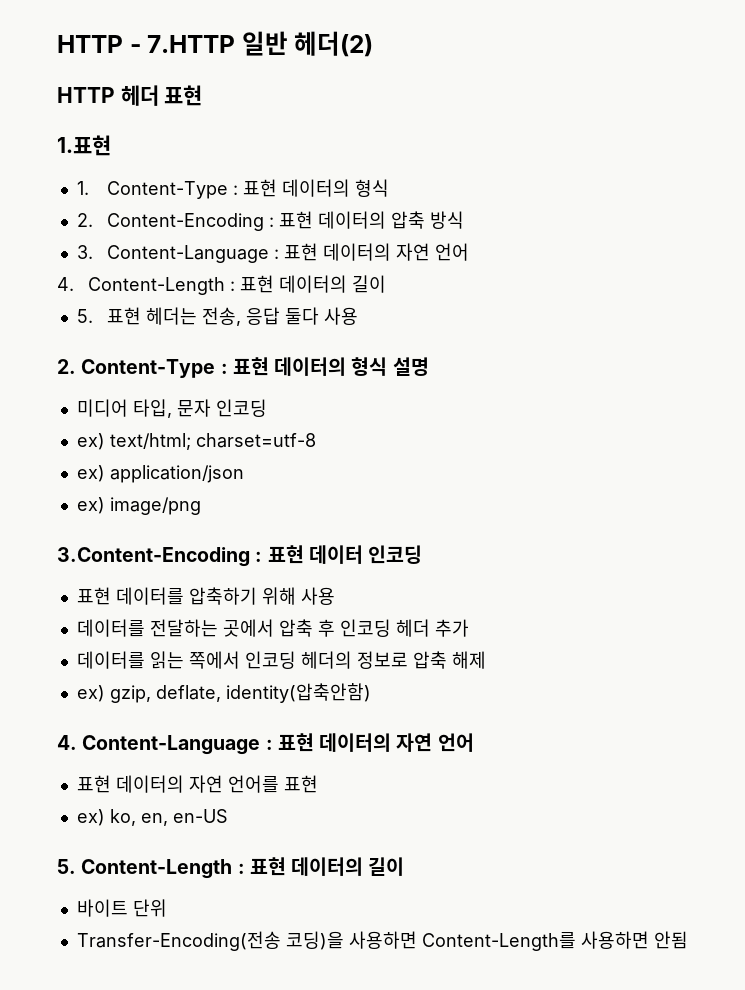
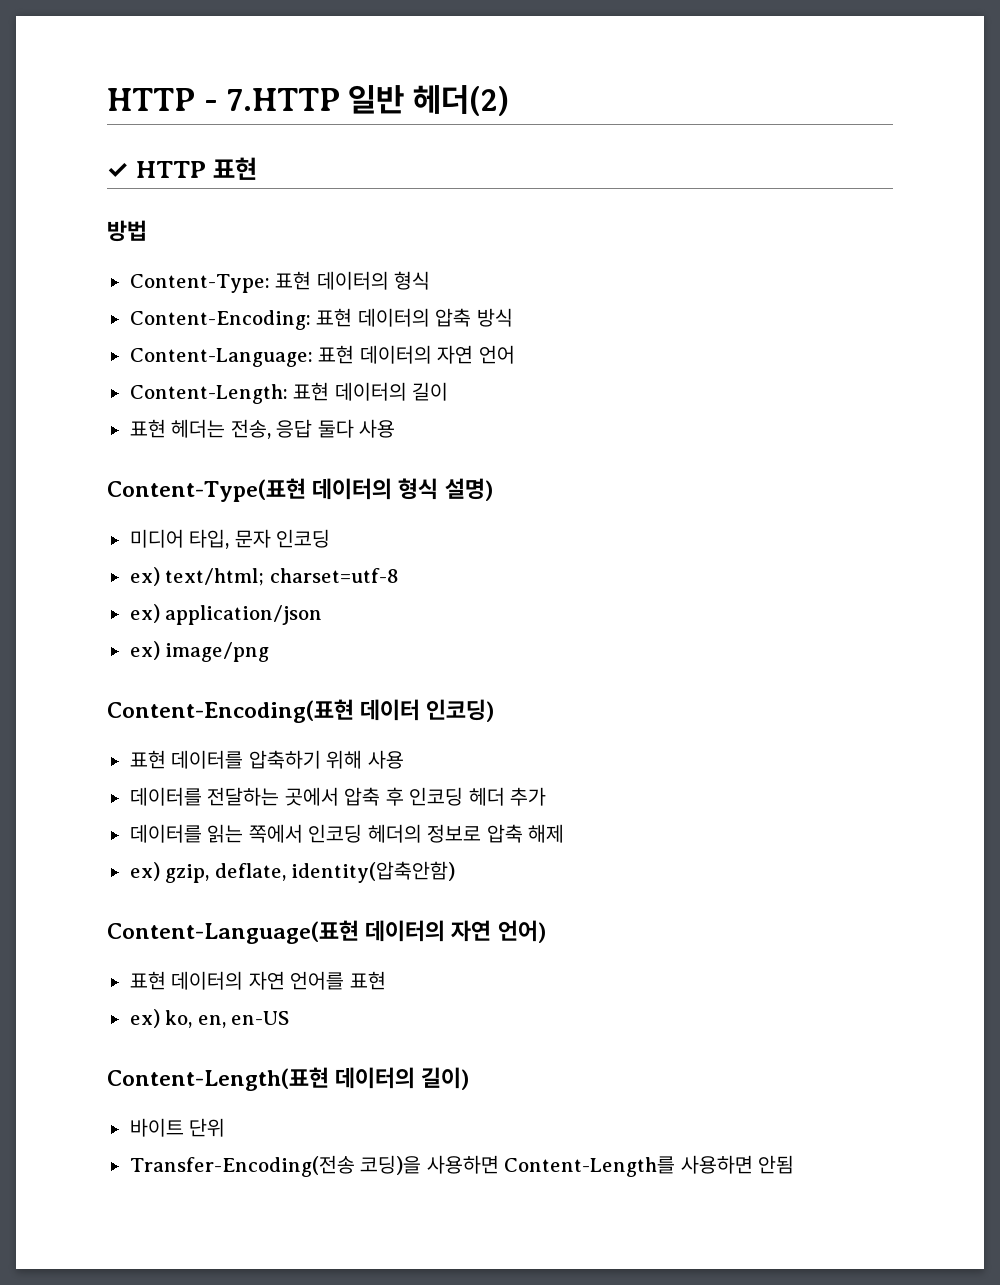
[57,85,203,106] [57,135,111,156] [76,181,239,199] HTTP 헤더 표현 // 1.표현 // 1. Content-Type : -> [107,157,257,180] [107,220,147,242] [129,274,270,293] ✓ HTTP 표현 // 방법 // Content-Type:
[76,213,275,231] 2. Content-Encoding : -> [129,310,311,330] Content-Encoding:
[76,243,470,263] [57,275,386,295] [76,309,93,323] 3. Content-Language : 표현 데이터의 자연 언어 // 4. Content-Length : 표현 데이터의 길이 // 5. -> [129,345,515,367] [129,382,449,404] Content-Language: 표현 데이터의 자연 언어 // Content-Length: 표현 데이터의 길이 //
[57,357,429,378] 2. Content-Type : 표현 데이터의 형식 설명 -> [107,478,493,502] Content-Type(표현 데이터의 형식 설명)
[57,545,423,567] 3.Content-Encoding : 표현 데이터 인코딩 -> [107,699,495,723] Content-Encoding(표현 데이터 인코딩)
[57,733,474,755] 4. Content-Language : 표현 데이터의 자연 언어 -> [107,920,546,944] Content-Language(표현 데이터의 자연 언어)
[57,857,405,879] 5. Content-Length : 표현 데이터의 길이 -> [107,1067,470,1091] Content-Length(표현 데이터의 길이)

